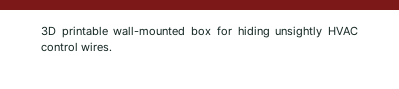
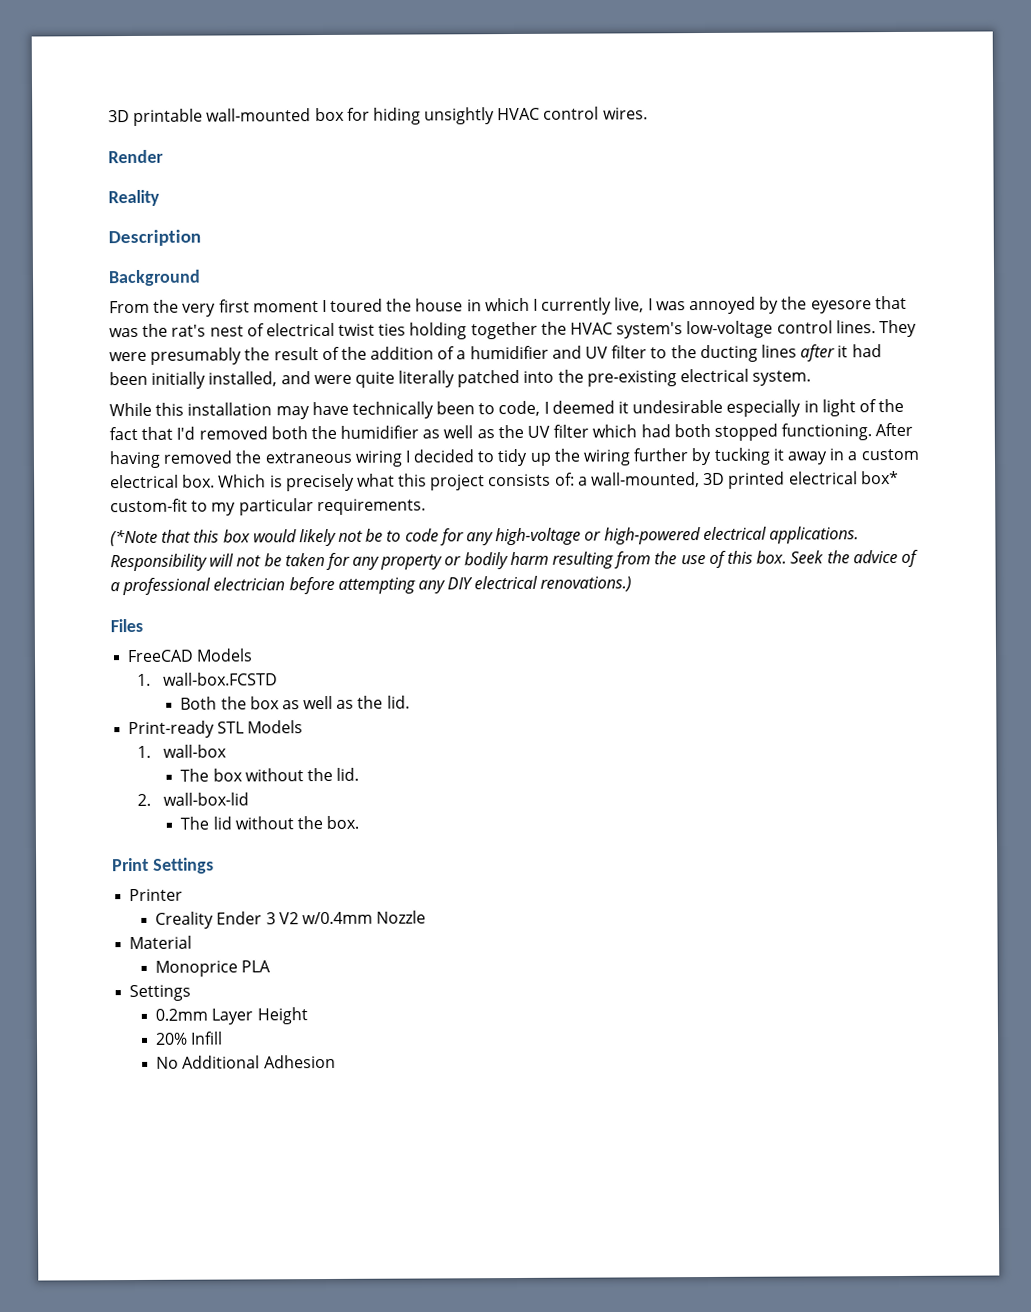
(113, 47) none -> [108,149,164,164] [108,189,160,207] [108,229,201,247] [108,269,201,287] [109,295,907,317] [109,319,917,340] [109,344,882,365] [109,368,812,389] [109,398,905,420] [109,422,914,441] [109,447,919,469] [110,470,899,492] [110,498,426,516] [110,526,859,547] [110,549,919,572] [110,575,633,596] [110,618,143,633] [127,648,254,663] [137,672,279,686] [180,695,410,710] [128,720,304,739] [137,744,228,758] [180,767,360,782] [137,792,250,806] [180,815,360,830] [112,857,214,874] [129,888,184,902] [155,910,427,929] [129,935,193,950] [155,960,272,977] [129,984,192,1002] [155,1007,308,1025] [155,1031,224,1045] [156,1054,336,1069] // Render // Reality // Description // Background // From the very first moment I toured the house in which I currently live, I was annoyed by the eyesore that was the rat's nest of electrical twist ties holding together the HVAC system's low-voltage control lines. They were presumably the result of the addition of a humidifier and UV filter to the ducting lines after it had been initially installed, and were quite literally patched into the pre-existing electrical system. // While this installation may have technically been to code, I deemed it undesirable especially in light of the fact that I'd removed both the humidifier as well as the UV filter which had both stopped functioning. After having removed the extraneous wiring I decided to tidy up the wiring further by tucking it away in a custom electrical box. Which is precisely what this project consists of: a wall-mounted, 3D printed electrical box* custom-fit to my particular requirements. // (*Note that this box would likely not be to code for any high-voltage or high-powered electrical applications. Responsibility will not be taken for any property or bodily harm resulting from the use of this box. Seek the advice of a professional electrician before attempting any DIY electrical renovations.) // Files // FreeCAD Models // 1. wall-box.FCSTD // Both the box as well as the lid. // Print-ready STL Models // 1. wall-box // The box without the lid. // 2. wall-box-lid // The lid without the box. // Print Settings // Printer // Creality Ender 3 V2 w/0.4mm Nozzle // Material // Monoprice PLA // Settings // 0.2mm Layer Height // 20% Infill // No Additional Adhesion

